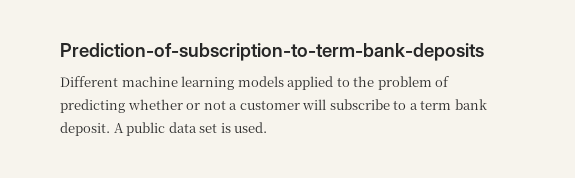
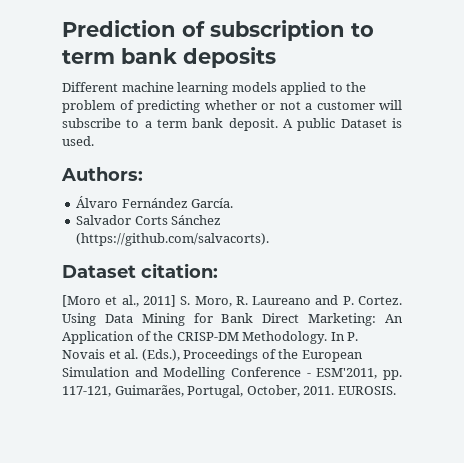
[60,43,484,61] Prediction-of-subscription-to-term-bank-deposits -> [62,20,374,41] [62,47,276,68] Prediction of subscription to term bank deposits
[168,122,218,133] data set -> [340,119,387,128] Dataset
(268, 127) none -> [61,167,143,181] [76,196,234,208] [76,215,222,225] [76,233,270,246] [62,263,218,278] [62,295,403,307] [62,313,403,326] [62,331,359,344] [62,349,363,362] [62,367,402,380] [62,385,396,398] // Authors: // Álvaro Fernández García. // Salvador Corts Sánchez (https://github.com/salvacorts). // Dataset citation: // [Moro et al., 2011] S. Moro, R. Laureano and P. Cortez. Using Data Mining for Bank Direct Marketing: An Application of the CRISP-DM Methodology. In P. Novais et al. (Eds.), Proceedings of the European Simulation and Modelling Conference - ESM'2011, pp. 117-121, Guimarães, Portugal, October, 2011. EUROSIS.

